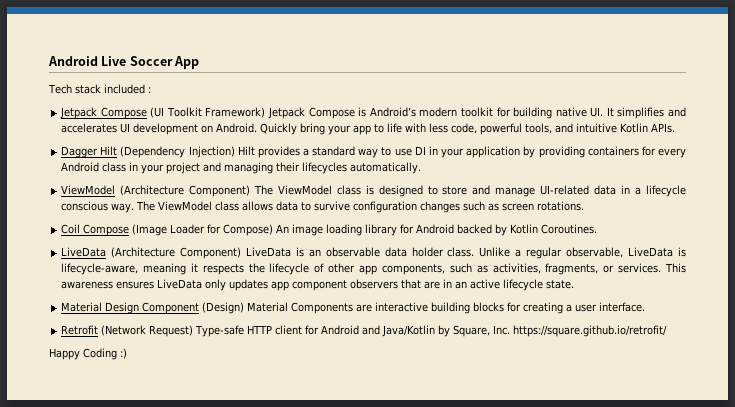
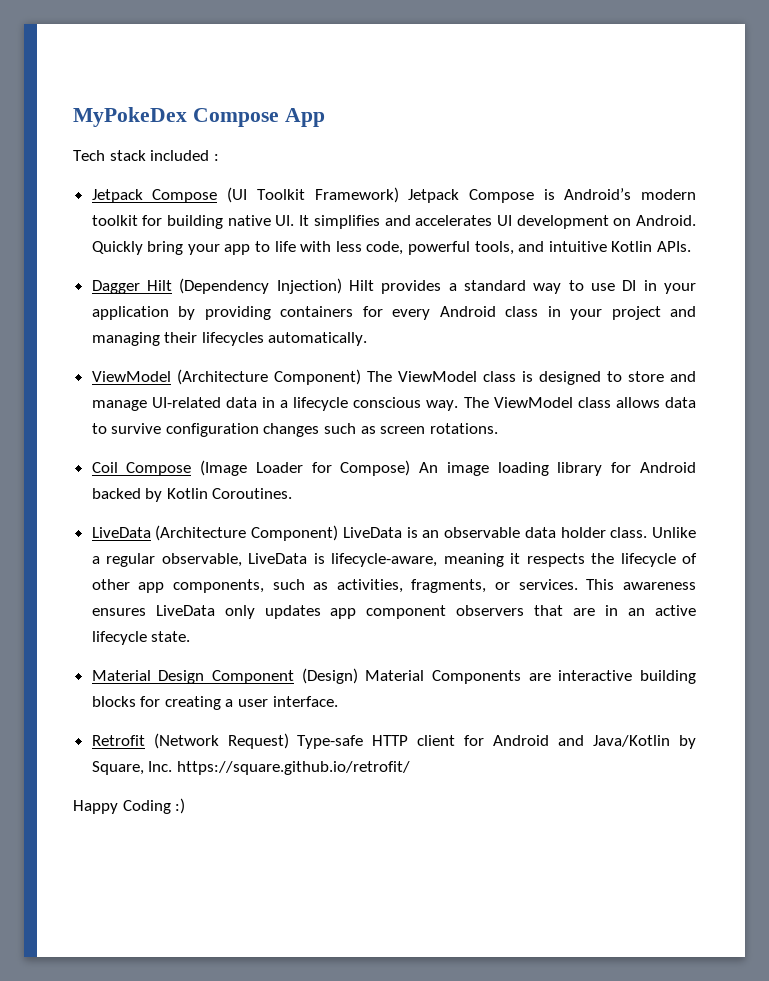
[48,56,173,66] Android Live Soccer -> [73,107,279,127] MyPokeDex Compose

